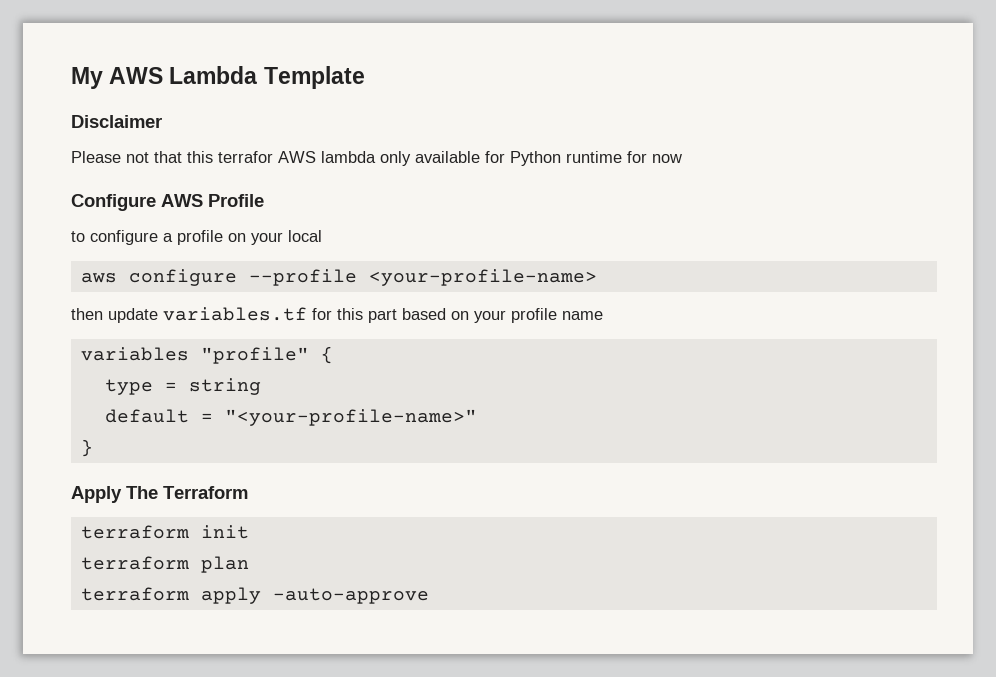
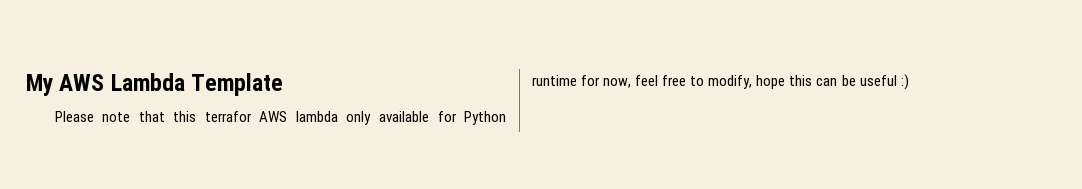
[71,115,162,128] // Disclaimer -> (284, 84) none
[126,152,149,163] not -> [102,112,131,122] note
[652,154,682,163] [71,194,264,211] [71,230,322,245] [80,269,597,286] [71,307,603,323] [80,346,333,364] [104,378,261,395] [104,409,477,426] [80,439,93,457] [71,486,248,503] [80,525,249,539] [80,556,249,573] [80,587,429,604] now // Configure AWS Profile // to configure a profile on your local // aws configure --profile <your-profile-name> // then update variables.tf for this part based on your profile name // variables "profile" { // type = string // default = "<your-profile-name>" // } // Apply The Terraform // terraform init // terraform plan // terraform apply -auto-approve -> [603,74,909,90] now, feel free to modify, hope this can be useful :)

